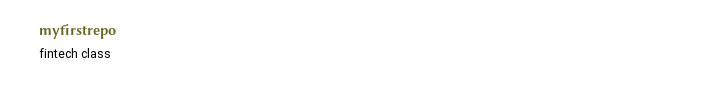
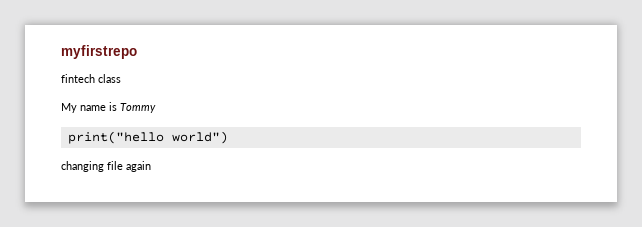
(112, 53) none -> [61,102,156,113] [67,131,228,144] [61,161,151,172] // My name is Tommy // print("hello world") // changing file again

